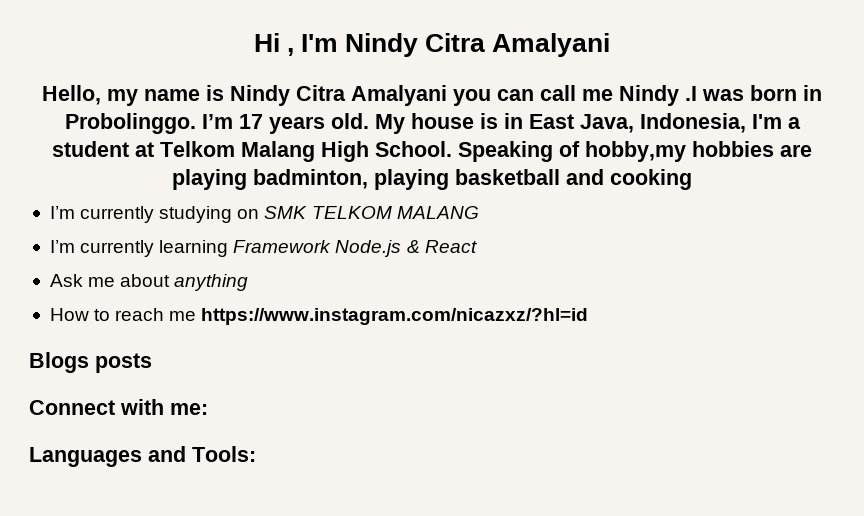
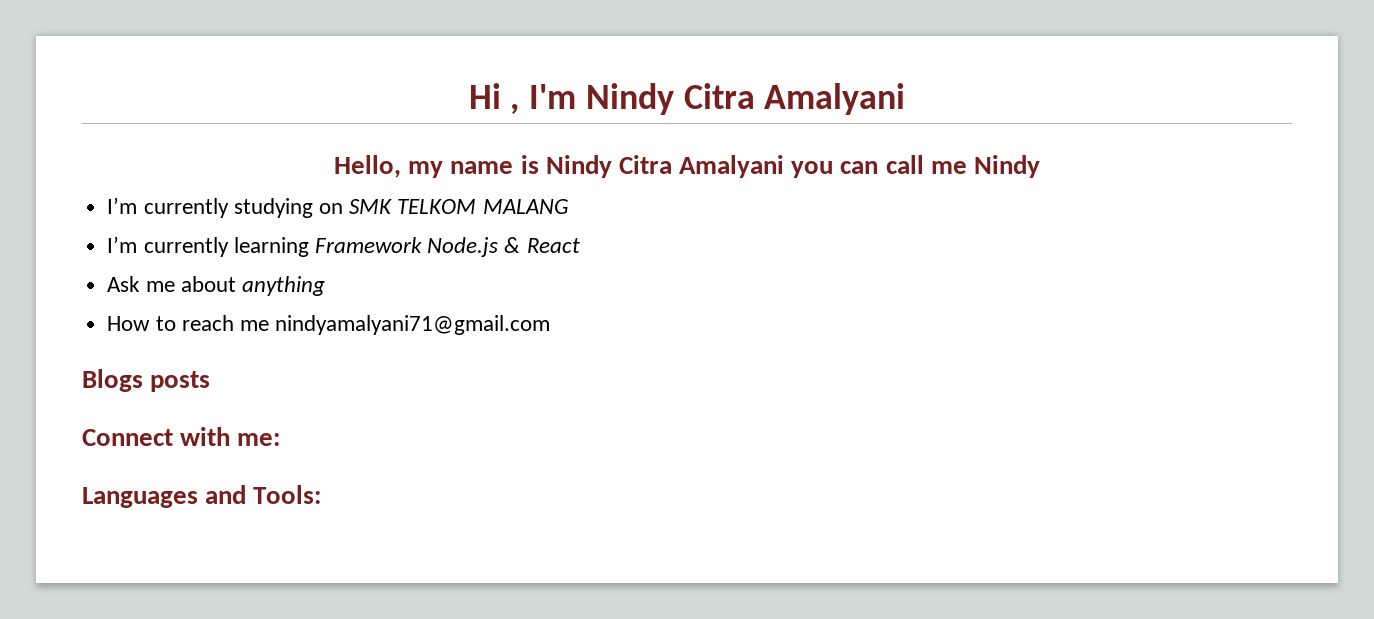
[685,85,822,101] [64,113,801,134] [52,141,812,162] [172,169,692,190] .I was born in Probolinggo. I’m 17 years old. My house is in East Java, Indonesia, I'm a student at Telkom Malang High School. Speaking of hobby,my hobbies are playing badminton, playing basketball and cooking -> (1040, 166) none
[201,308,589,325] https://www.instagram.com/nicazxz/?hl=id -> [275,315,551,335] nindyamalyani71@gmail.com

